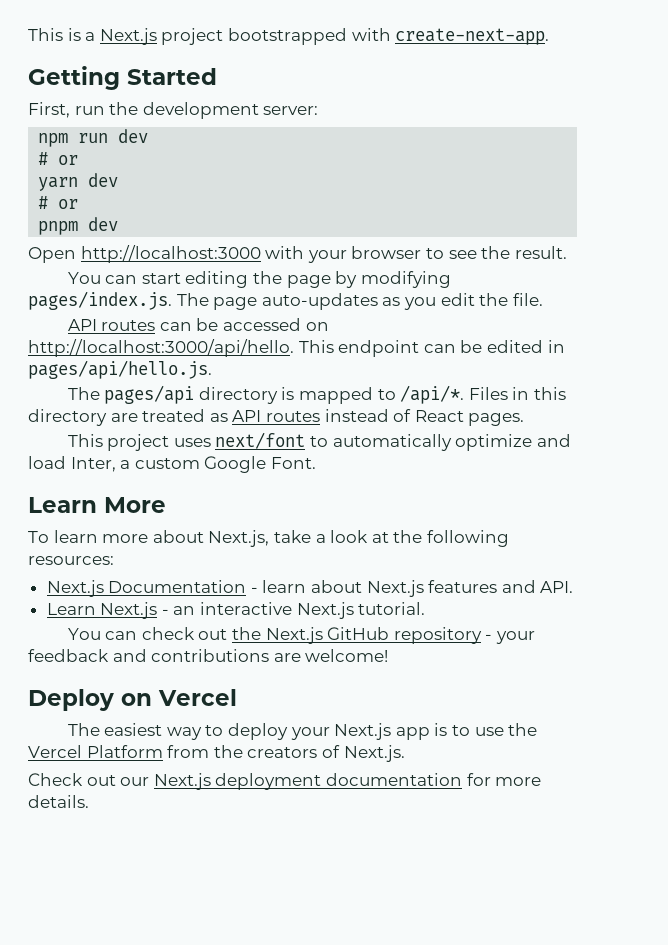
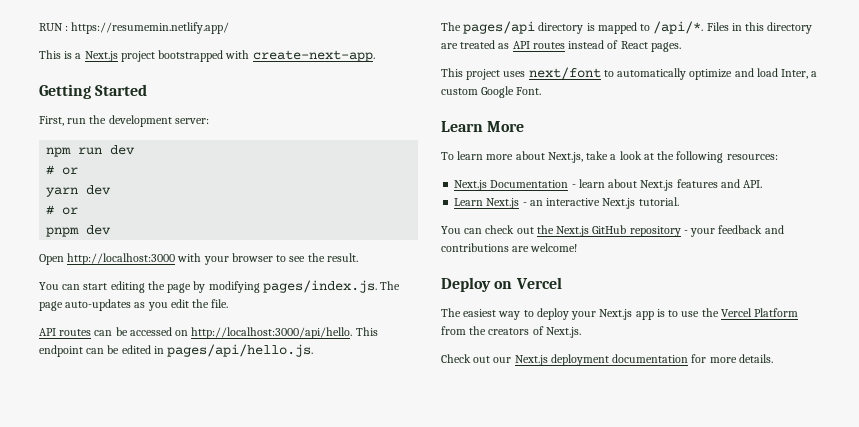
(28, 34) none -> [39,22,230,34] RUN : https://resumemin.netlify.app/ //

